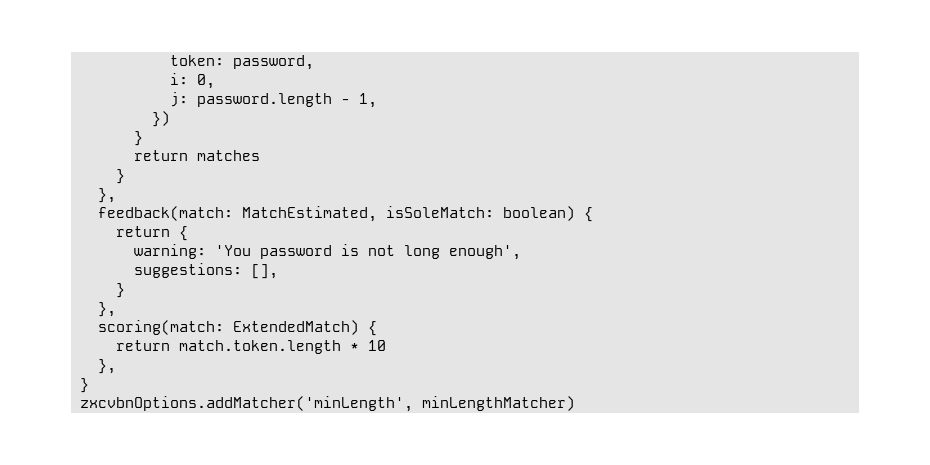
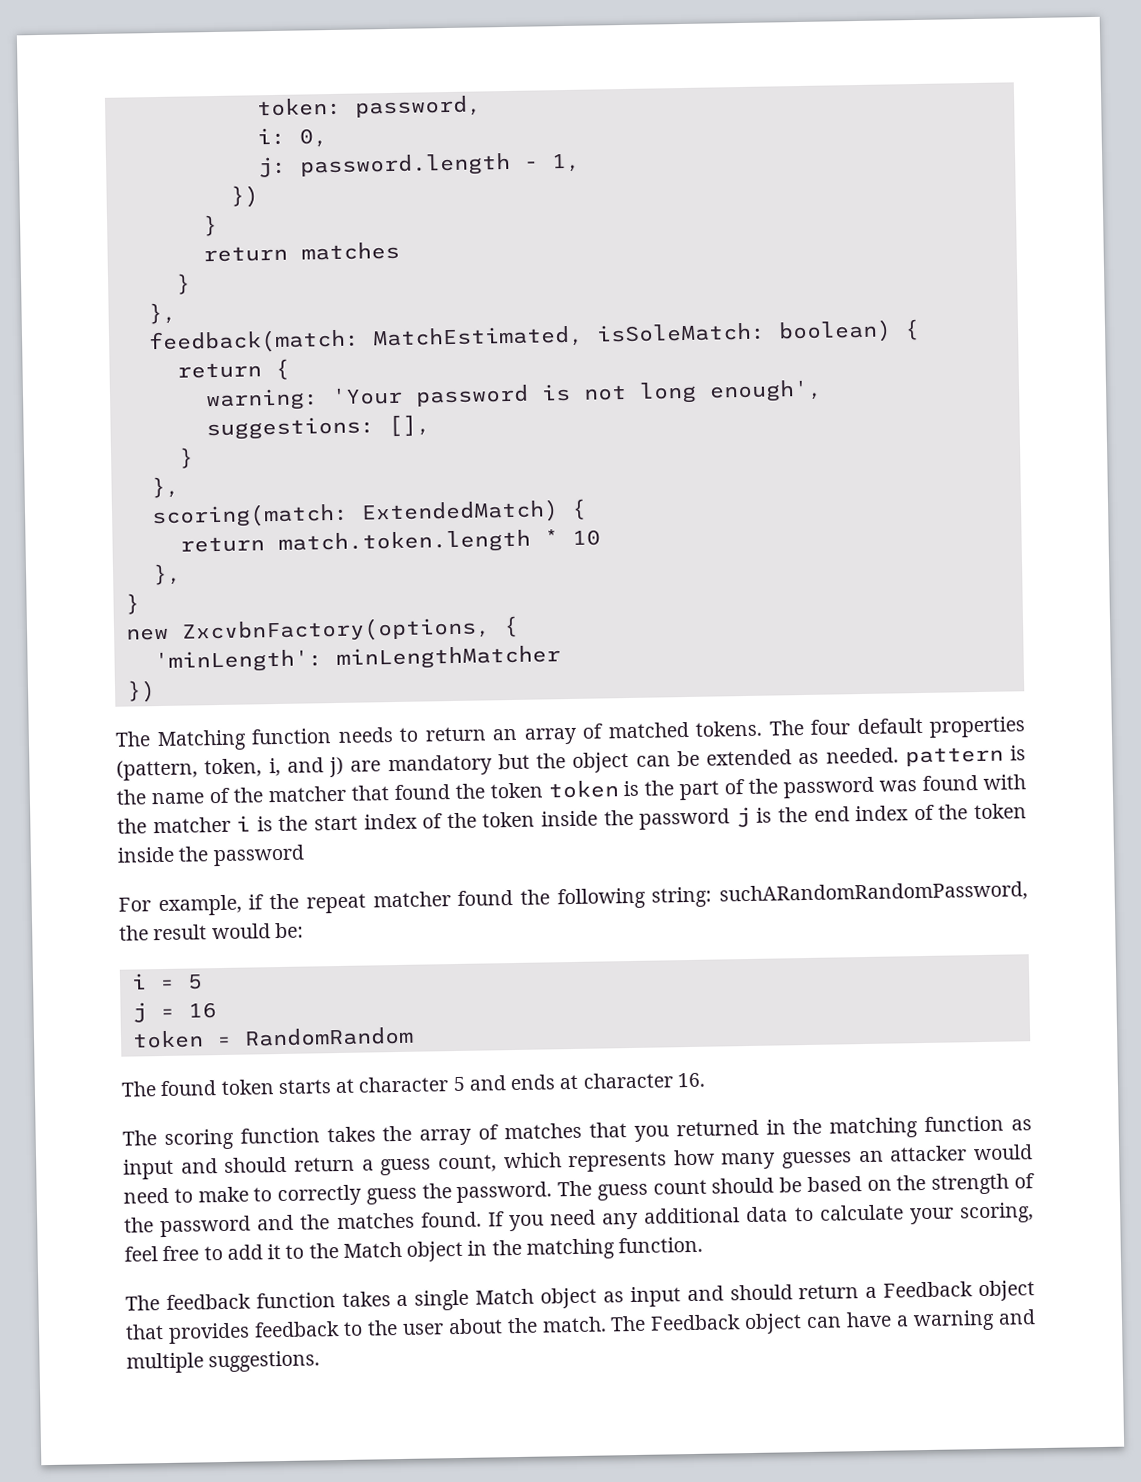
[215,245,252,256] 'You -> [330,386,403,406] 'Your
[80,396,576,412] zxcvbnOptions.addMatcher('minLength', minLengthMatcher) -> [125,615,519,644] [153,645,561,674] [125,680,156,703] [115,716,1025,752] [116,745,1026,781] [116,774,1027,805] [117,803,1028,834] [117,844,305,867] [118,881,1028,917] [119,922,304,941] [130,973,203,990] [131,1002,217,1023] [131,1026,414,1049] [121,1072,705,1097] [122,1115,1033,1151] [123,1144,1033,1180] [123,1173,1035,1207] [124,1202,1034,1238] [124,1236,704,1262] [125,1280,1036,1311] [125,1309,1036,1344] [126,1350,321,1374] new ZxcvbnFactory(options, { // 'minLength': minLengthMatcher // }) // The Matching function needs to return an array of matched tokens. The four default properties (pattern, token, i, and j) are mandatory but the object can be extended as needed. pattern is the name of the matcher that found the token token is the part of the password was found with the matcher i is the start index of the token inside the password j is the end index of the token inside the password // For example, if the repeat matcher found the following string: suchARandomRandomPassword, the result would be: // i = 5 // j = 16 // token = RandomRandom // The found token starts at character 5 and ends at character 16. // The scoring function takes the array of matches that you returned in the matching function as input and should return a guess count, which represents how many guesses an attacker would need to make to correctly guess the password. The guess count should be based on the strength of the password and the matches found. If you need any additional data to calculate your scoring, feel free to add it to the Match object in the matching function. // The feedback function takes a single Match object as input and should return a Feedback object that provides feedback to the user about the match. The Feedback object can have a warning and multiple suggestions.

